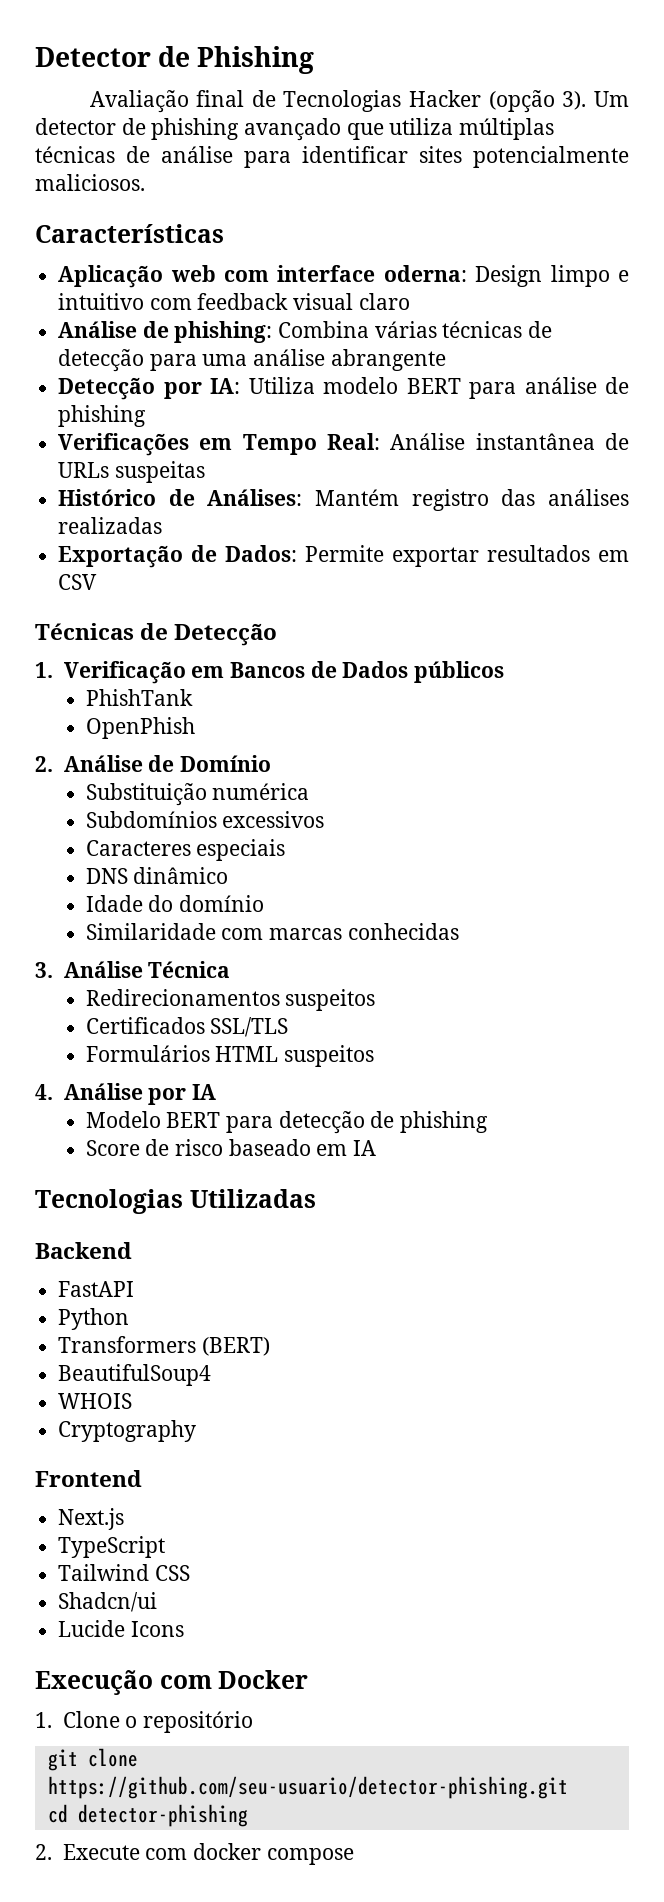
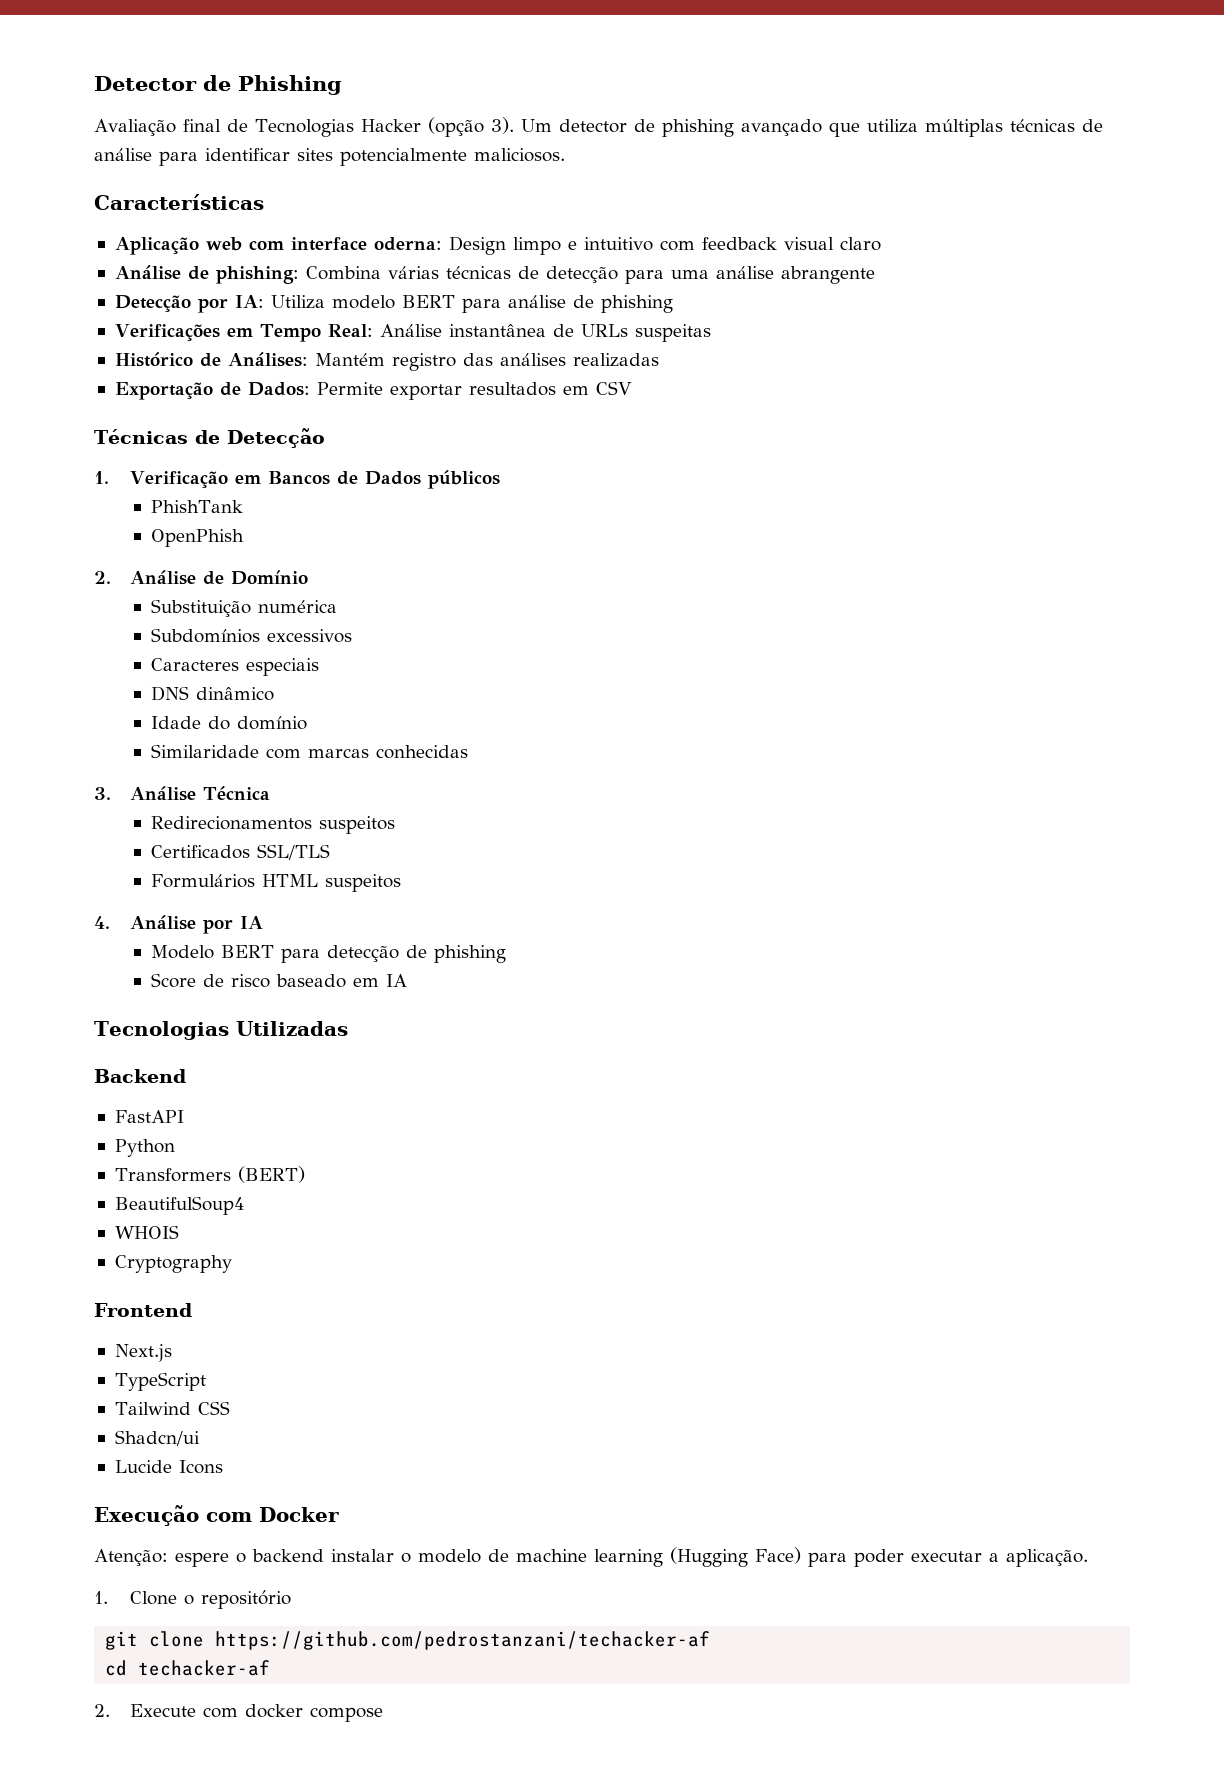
(309, 1679) none -> [94,1547,1088,1567] // Atenção: espere o backend instalar o modelo de machine learning (Hugging Face) para poder executar a aplicação.
[47,1776,568,1799] https://github.com/seu-usuario/detector-phishing.git -> [215,1631,711,1650] https://github.com/pedrostanzani/techacker-af
[77,1804,248,1827] detector-phishing -> [138,1660,271,1676] techacker-af

